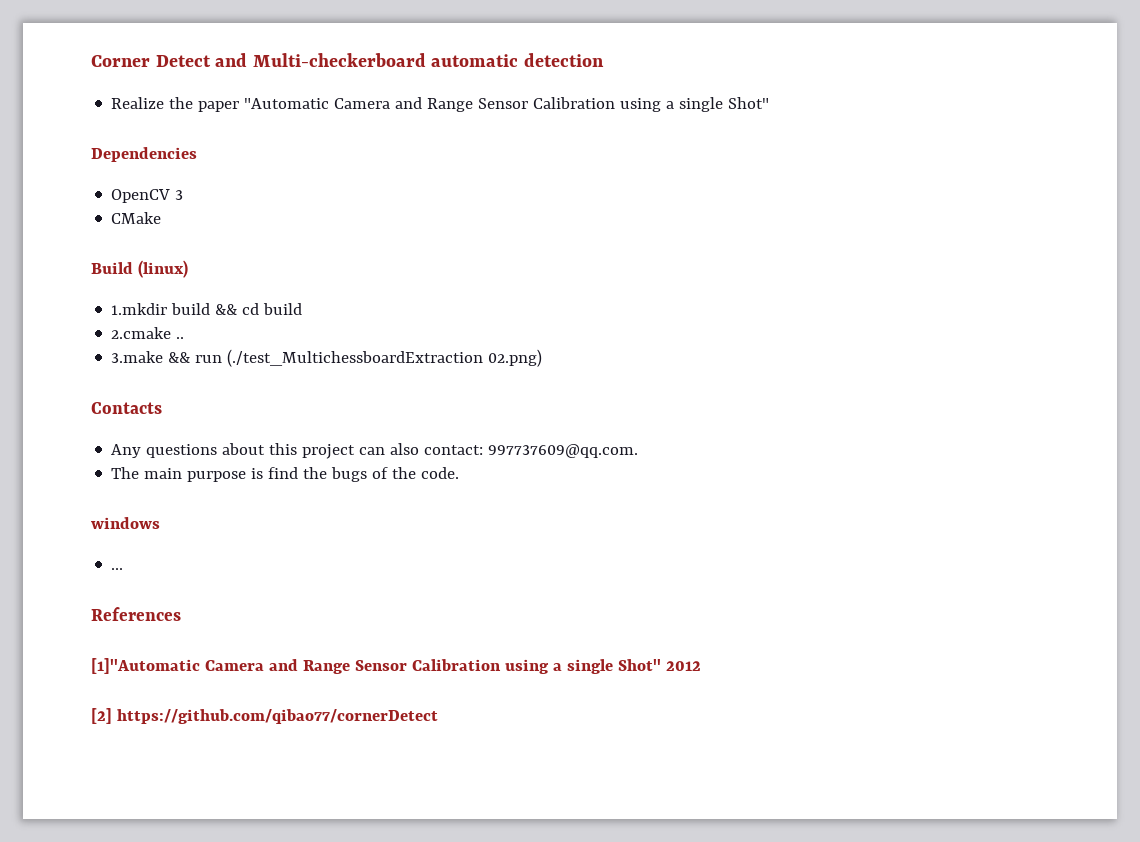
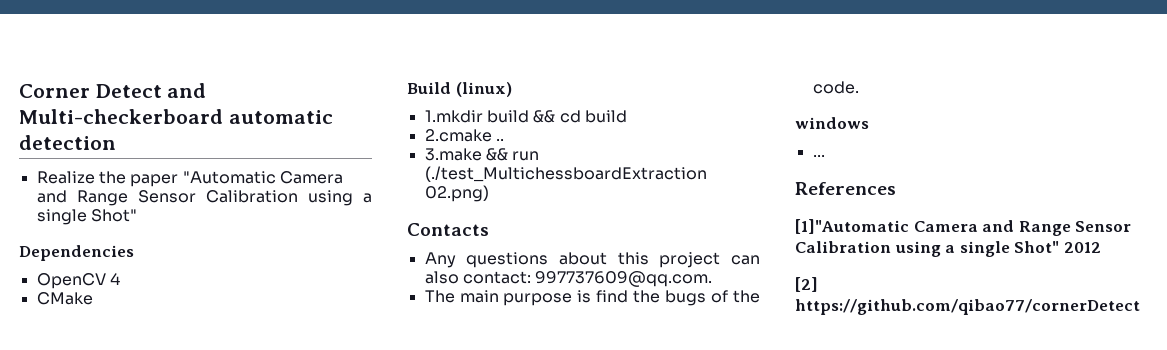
[175,190,184,200] 3 -> [109,273,120,285] 4

